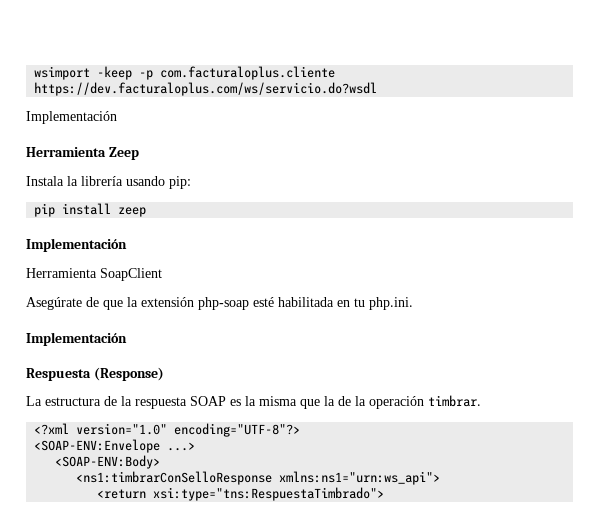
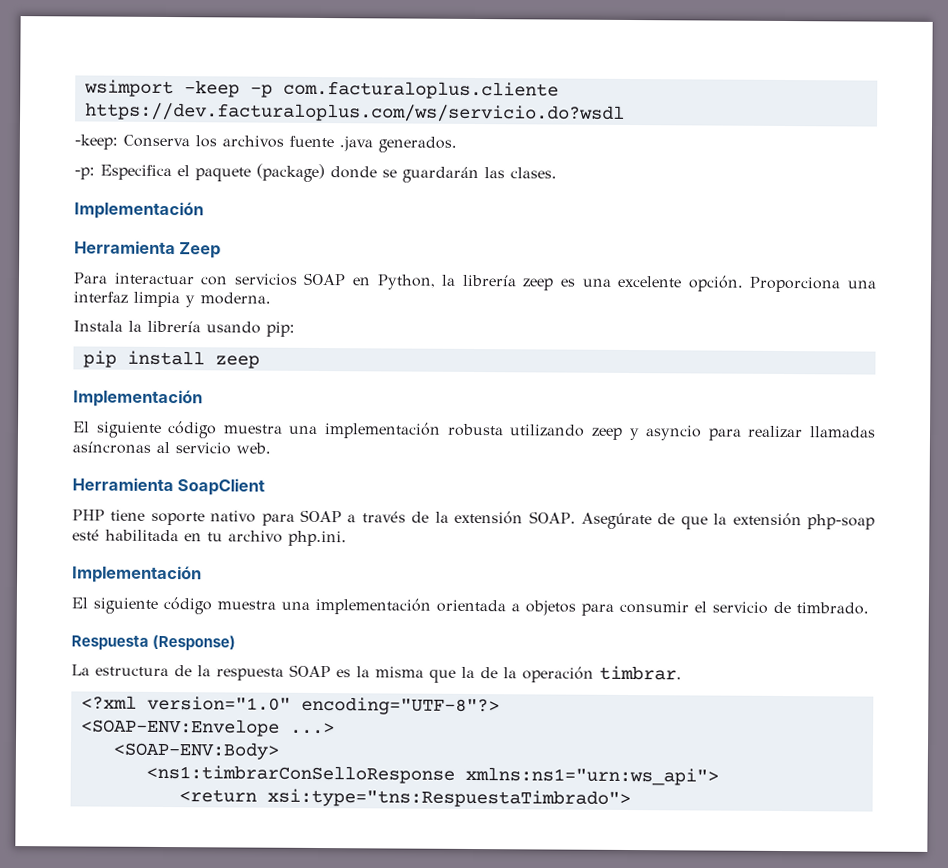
[26,111,117,124] [26,147,139,160] Implementación // Herramienta Zeep -> [74,134,457,153] [74,163,557,184] [74,201,204,220] [74,240,222,259] [73,272,877,293] [73,291,271,308] -keep: Conserva los archivos fuente .java generados. // -p: Especifica el paquete (package) donde se guardarán las clases. // Implementación // Herramienta Zeep // Para interactuar con servicios SOAP en Python, la librería zeep es una excelente opción. Proporciona una interfaz limpia y moderna.
[26,268,162,281] Herramienta SoapClient // -> [73,421,877,441] [72,441,271,455] [72,477,266,496] [72,509,576,526] El siguiente código muestra una implementación robusta utilizando zeep y asyncio para realizar llamadas asíncronas al servicio web. // Herramienta SoapClient // PHP tiene soporte nativo para SOAP a través de la extensión SOAP.
(365, 302) none -> [228,530,283,543] archivo
(127, 339) none -> [71,597,869,616] // El siguiente código muestra una implementación orientada a objetos para consumir el servicio de timbrado.

